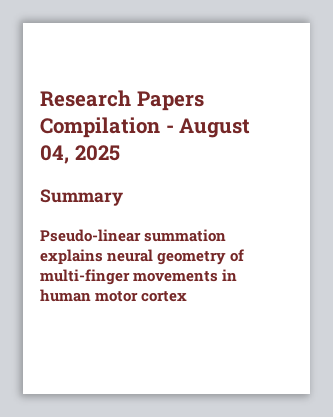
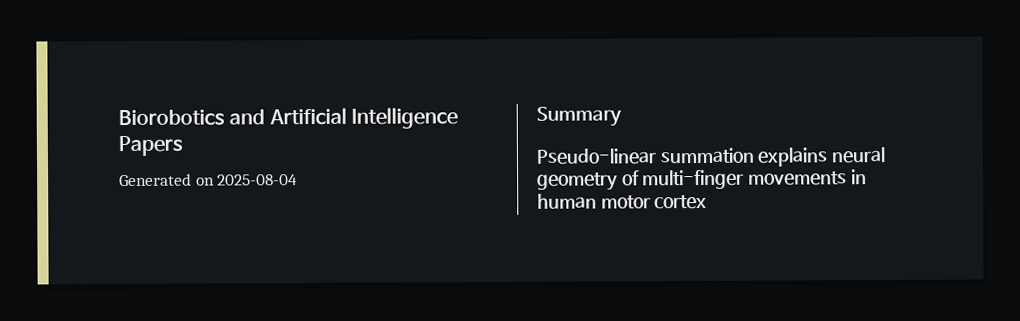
[40,90,204,111] [40,117,251,138] [40,145,120,164] Research Papers Compilation - August 04, 2025 -> [118,107,459,129] [118,135,183,157] [119,173,299,187] Biorobotics and Artificial Intelligence Papers // Generated on 2025-08-04

